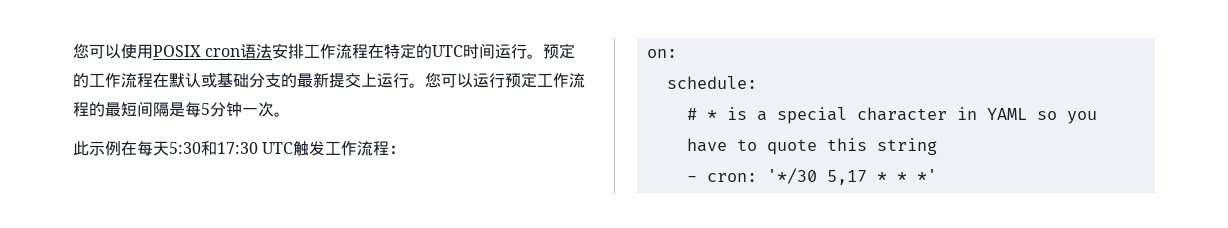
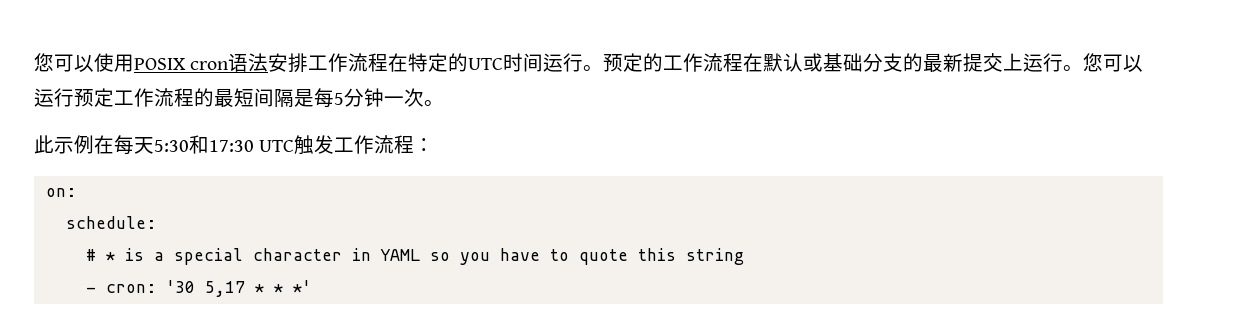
[766,168,817,184] '*/30 -> [165,280,195,293] '30

